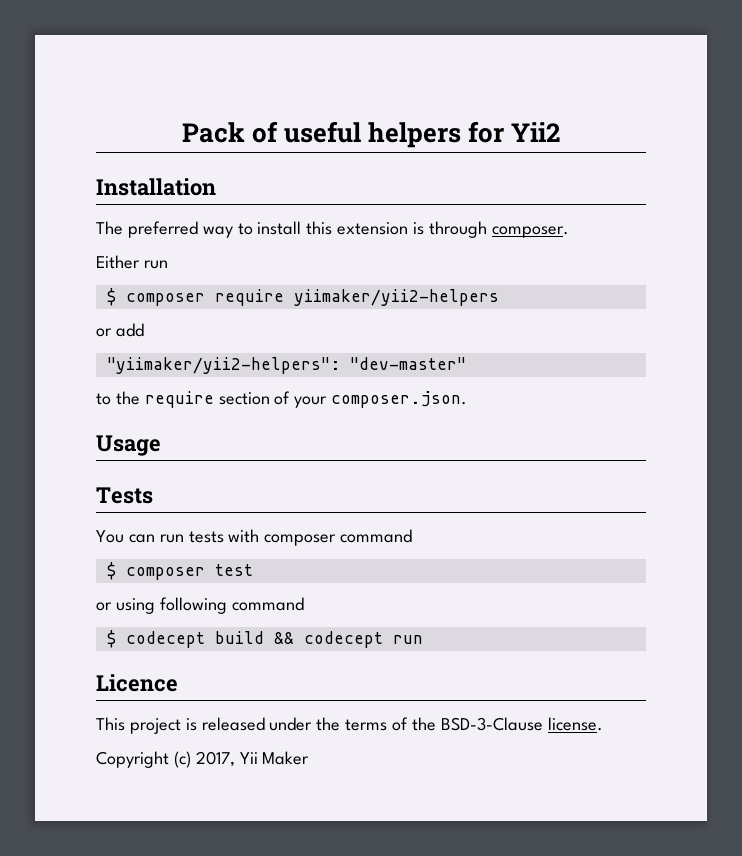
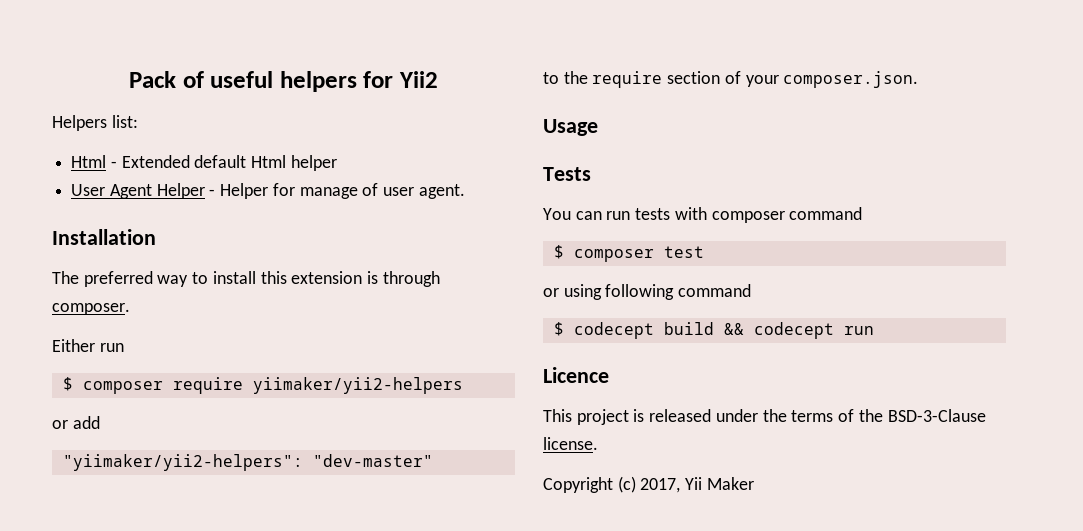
(561, 132) none -> [52,115,138,131] [71,155,337,171] [71,183,465,199] // Helpers list: // Html - Extended default Html helper // User Agent Helper - Helper for manage of user agent.

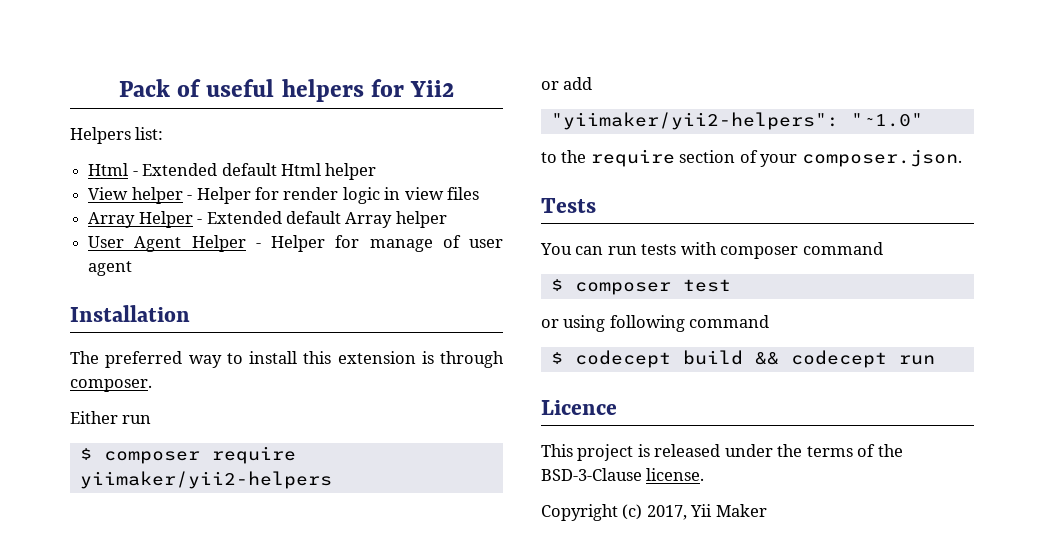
(337, 163) none -> [88,187,480,204] [88,211,447,228] // View helper - Helper for render logic in view files // Array Helper - Extended default Array helper
[418,184,465,199] agent. -> [88,261,133,276] agent
[312,454,433,467] "dev-master" -> [850,113,923,127] "~1.0"
[543,119,598,136] // Usage -> (962, 158) none

